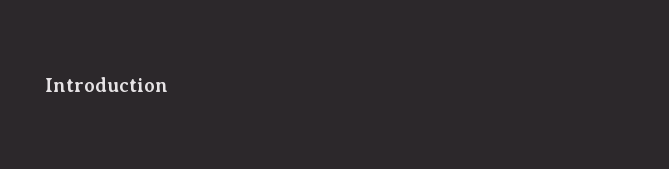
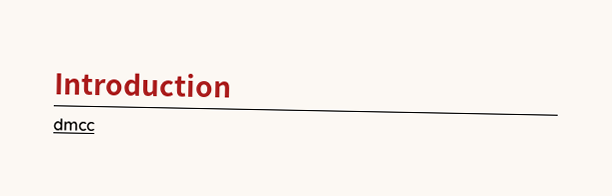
(168, 84) none -> [53,118,95,132] // dmcc

